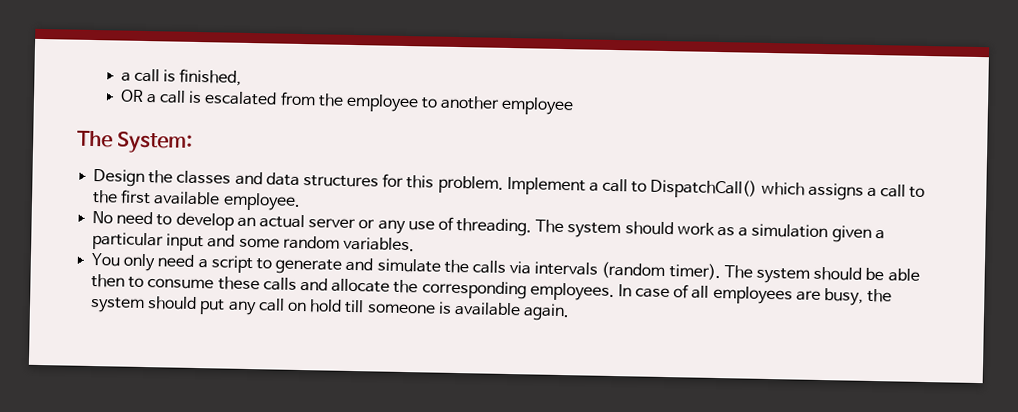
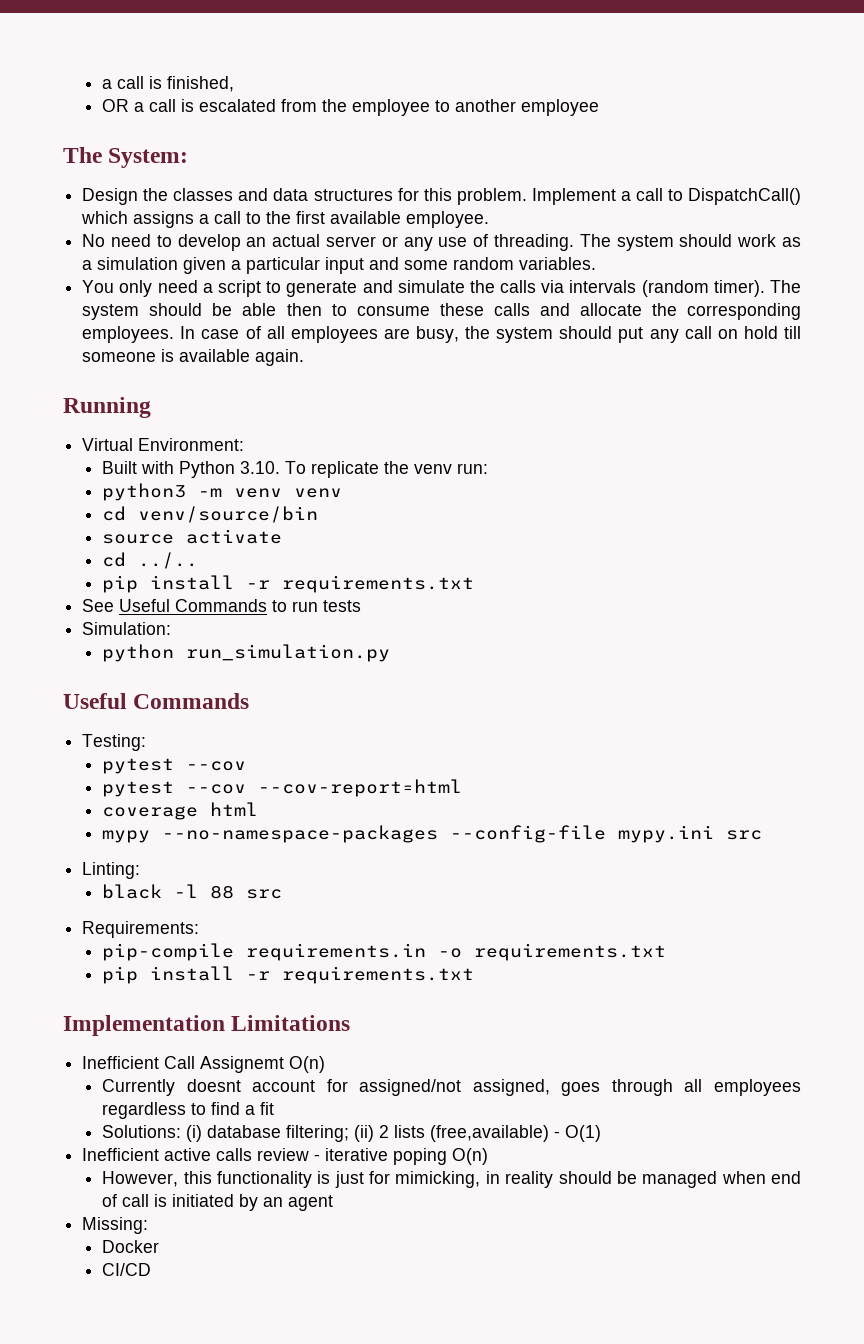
(571, 312) none -> [63,397,151,418] [82,438,245,451] [102,461,489,478] [102,483,343,501] [102,506,319,523] [102,529,283,544] [102,552,199,569] [102,575,475,593] [82,599,362,612] [82,622,172,635] [102,644,391,662] [63,693,250,709] [82,734,147,751] [102,758,247,774] [102,779,463,797] [102,802,259,820] [102,825,763,843] [82,862,141,879] [102,884,283,899] [82,921,200,938] [102,943,667,961] [102,966,475,984] [63,1015,351,1036] [82,1056,326,1073] [102,1079,801,1096] [102,1102,275,1119] [102,1125,602,1142] [82,1148,489,1165] [102,1171,801,1188] [102,1194,334,1211] [82,1217,149,1234] [102,1240,160,1253] [102,1263,152,1276] // Running // Virtual Environment: // Built with Python 3.10. To replicate the venv run: // python3 -m venv venv // cd venv/source/bin // source activate // cd ../.. // pip install -r requirements.txt // See Useful Commands to run tests // Simulation: // python run_simulation.py // Useful Commands // Testing: // pytest --cov // pytest --cov --cov-report=html // coverage html // mypy --no-namespace-packages --config-file mypy.ini src // Linting: // black -l 88 src // Requirements: // pip-compile requirements.in -o requirements.txt // pip install -r requirements.txt // Implementation Limitations // Inefficient Call Assignemt O(n) // Currently doesnt account for assigned/not assigned, goes through all employees regardless to find a fit // Solutions: (i) database filtering; (ii) 2 lists (free,available) - O(1) // Inefficient active calls review - iterative poping O(n) // However, this functionality is just for mimicking, in reality should be managed when end of call is initiated by an agent // Missing: // Docker // CI/CD

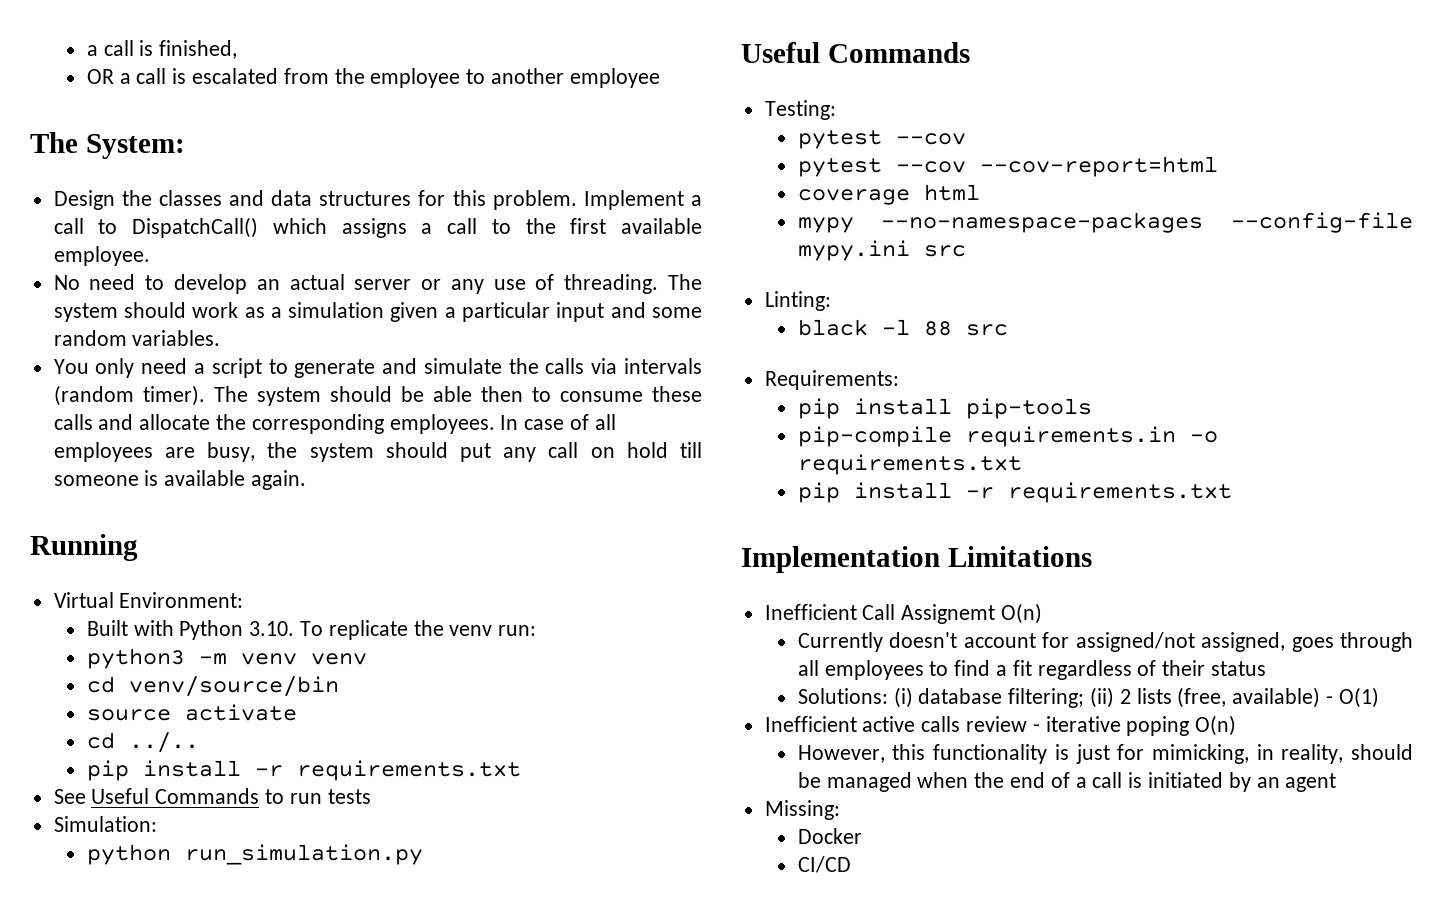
(200, 929) none -> [797,398,1092,419] // pip install pip-tools
[186,1079,241,1092] doesnt -> [889,632,958,648] doesn't
[102,1102,187,1119] regardless -> (924, 670) none
(275, 1108) none -> [1037,660,1267,680] regardless of their status
[430,1125,550,1142] (free,available) -> [1177,687,1321,708] (free, available)
[505,1171,554,1188] reality -> [1281,744,1344,764] reality,
(766, 1177) none -> [974,772,1005,788] the
(118, 1200) none -> [1075,777,1087,788] a

